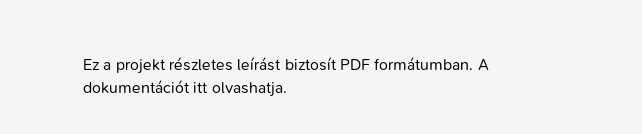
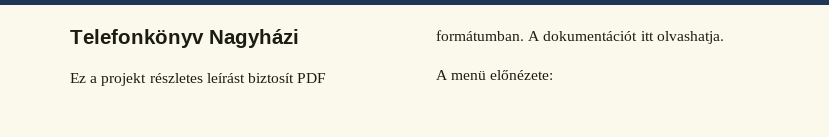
(83, 64) none -> [70,29,299,48] Telefonkönyv Nagyházi //
(287, 89) none -> [436,70,554,80] // A menü előnézete:

